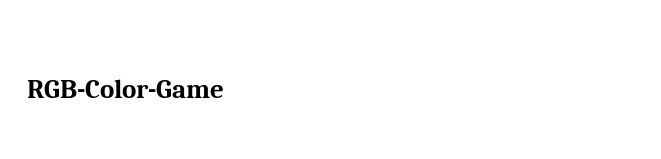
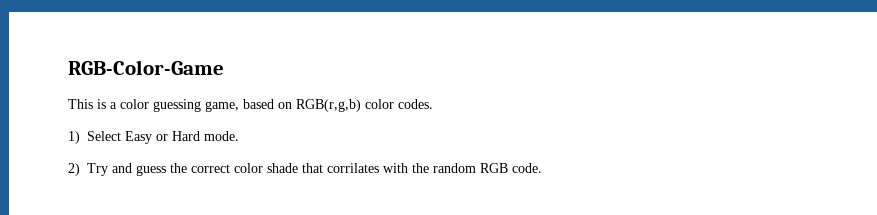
(224, 88) none -> [68,99,433,112] [68,131,239,144] [68,163,542,176] // This is a color guessing game, based on RGB(r,g,b) color codes. // 1) Select Easy or Hard mode. // 2) Try and guess the correct color shade that corrilates with the random RGB code.

